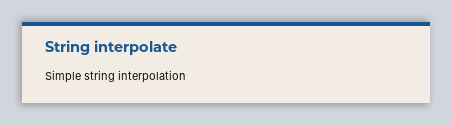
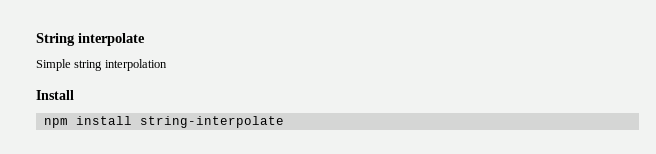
(186, 76) none -> [36,90,74,100] [43,116,284,128] // Install // npm install string-interpolate

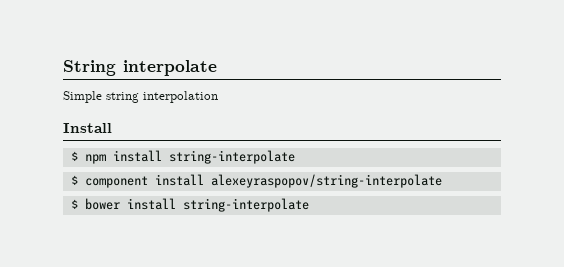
(74, 95) none -> [70,151,78,161] $
(284, 122) none -> [70,174,442,188] [70,198,309,212] // $ component install alexeyraspopov/string-interpolate // $ bower install string-interpolate

